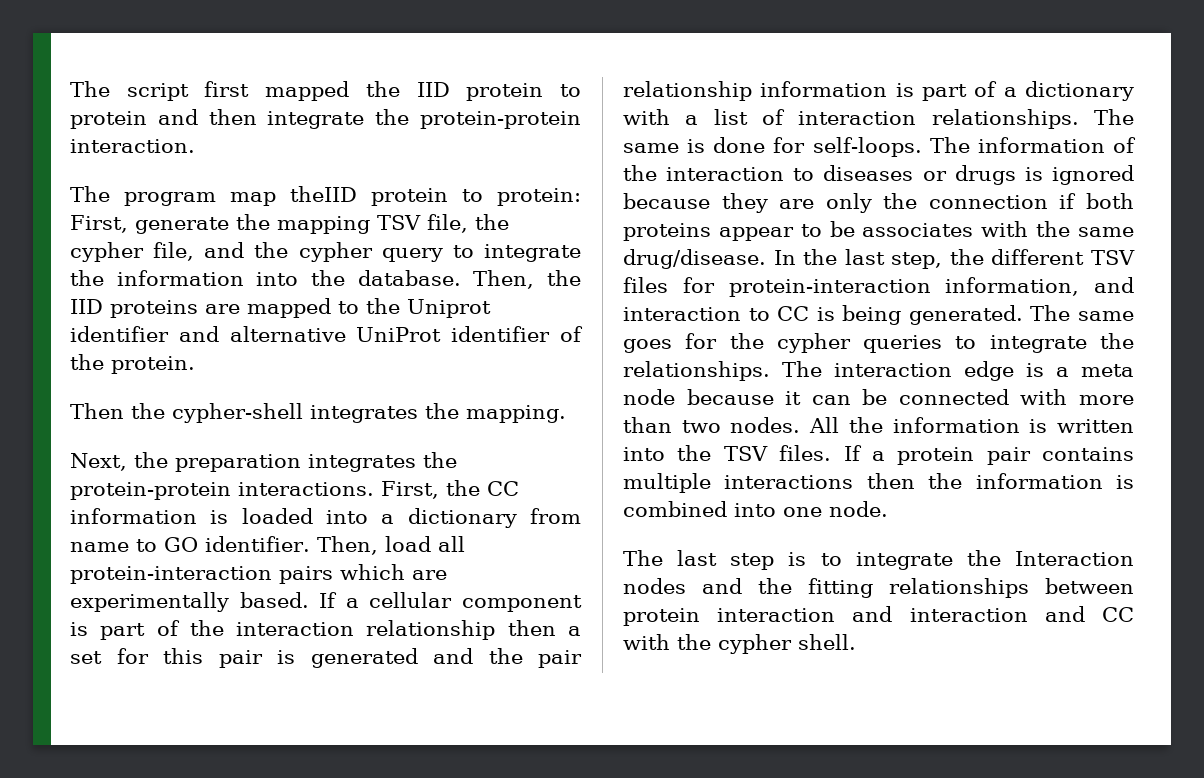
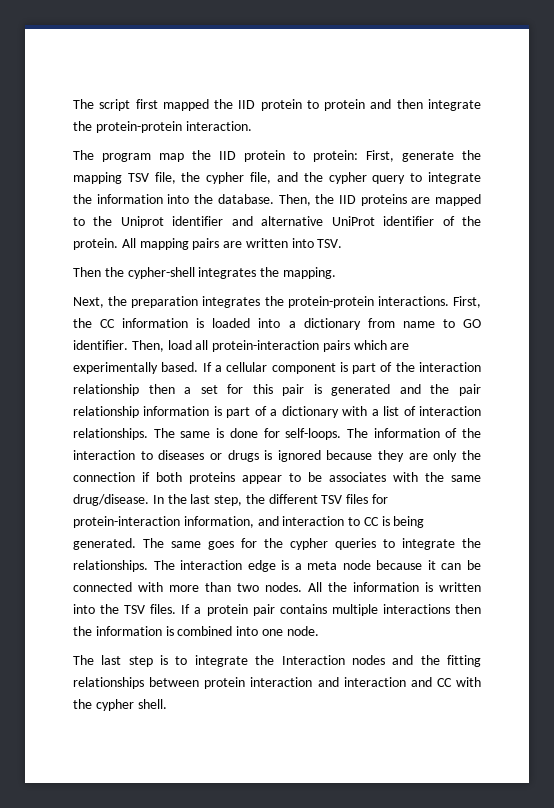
[290,186,357,202] theIID -> [192,150,236,160] the IID
(195, 365) none -> [121,238,343,250] All mapping pairs are written into TSV.

